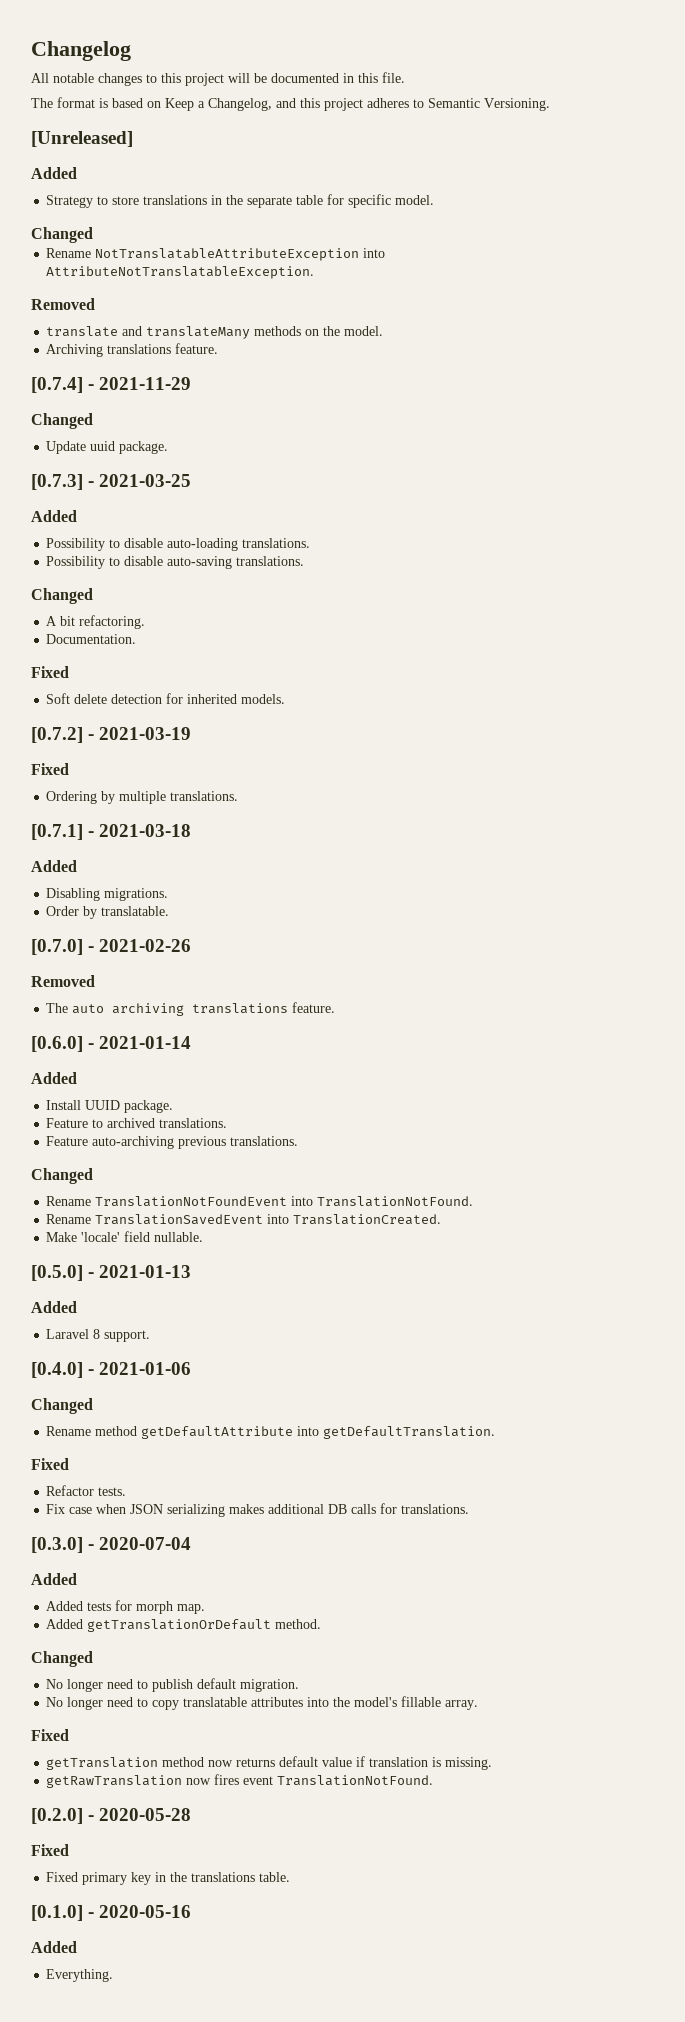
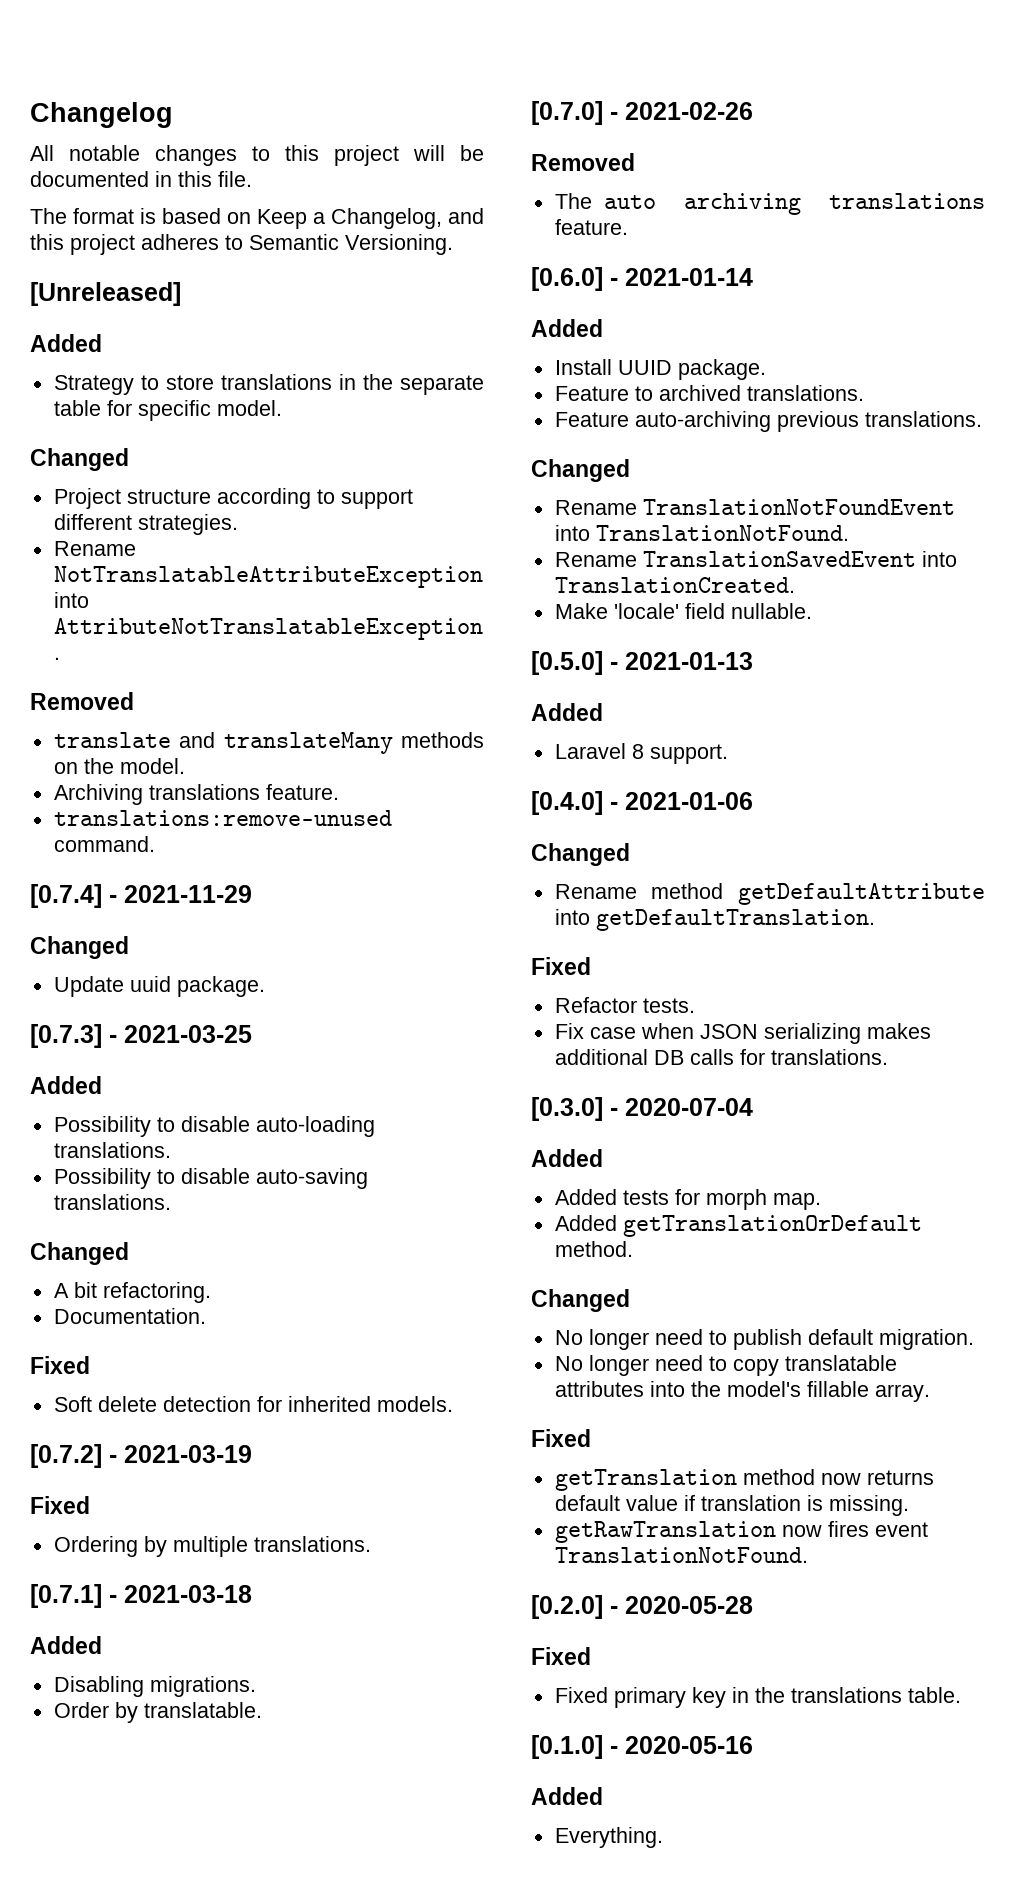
(93, 235) none -> [53,488,413,509] [53,514,238,535] // Project structure according to support different strategies.
(219, 348) none -> [53,810,392,826] [53,836,155,852] // translations:remove-unused command.

